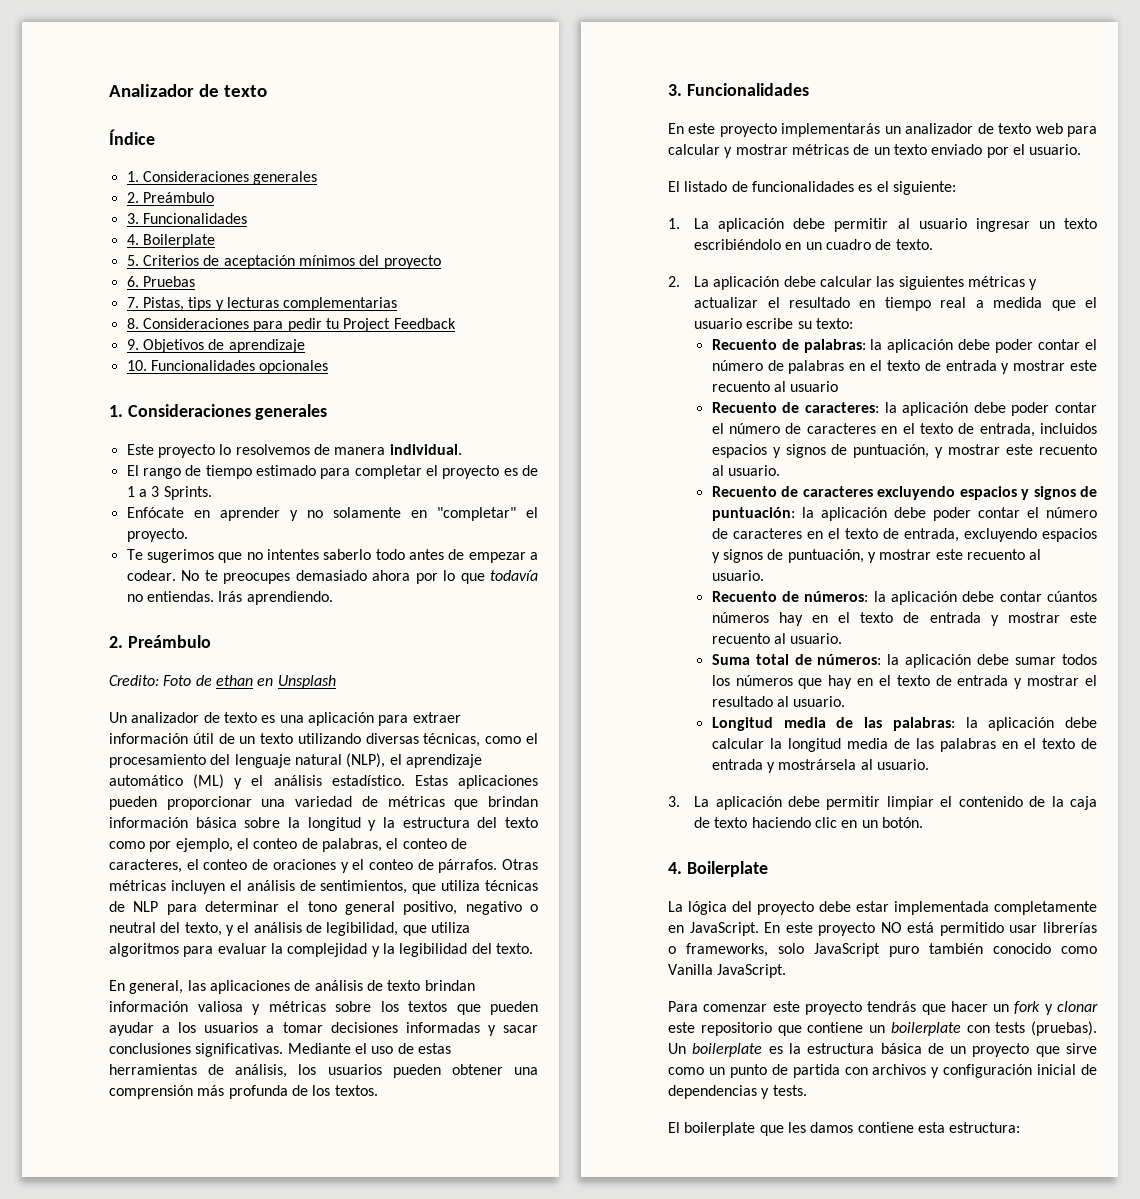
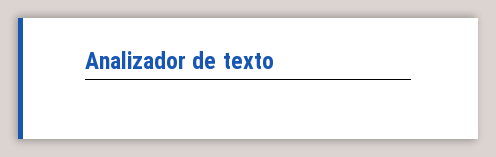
[109,129,155,145] [126,171,318,185] [126,192,214,203] [126,213,247,224] [126,234,215,248] [126,255,441,269] [126,276,195,287] [126,297,398,311] [126,318,456,332] [126,339,305,353] [126,360,329,374] [109,404,328,420] [126,444,462,458] [126,465,538,479] [126,486,212,500] [126,507,538,521] [126,528,188,542] [126,549,538,563] [126,570,538,584] [126,591,333,605] [109,635,211,648] [109,675,336,689] [109,712,461,726] [109,733,538,747] [109,753,482,768] [109,774,538,789] [109,796,538,810] [109,817,538,831] [109,838,467,852] [109,859,538,873] [109,880,538,894] [109,901,538,915] [109,922,470,936] [109,943,533,957] [109,980,475,994] [109,1001,538,1015] [109,1022,538,1036] [109,1043,451,1057] [109,1064,538,1078] [109,1085,378,1099] [668,83,809,96] [668,123,1097,137] [668,144,1082,158] [668,181,956,195] [668,218,1097,232] [694,239,933,250] [668,276,1038,290] [694,297,1097,311] [694,318,854,329] [711,339,1097,353] [711,360,1097,374] [711,381,839,392] [711,402,1097,416] [711,423,1097,437] [711,444,1097,458] [711,465,781,476] [711,486,1097,500] [711,507,1097,521] [711,528,1097,542] [711,549,1042,563] [711,570,764,581] [711,591,1097,605] [711,612,1097,626] [711,633,843,644] [711,654,1097,668] [711,675,1097,689] [711,696,846,707] [711,717,1097,731] [711,738,1097,752] [711,759,930,773] [668,796,1097,810] [694,817,924,828] [668,861,768,877] [668,901,1097,915] [668,922,1097,936] [668,943,1097,957] [668,964,787,978] [668,1001,1098,1015] [668,1021,1097,1036] [668,1043,1097,1057] [668,1064,1097,1078] [668,1085,807,1099] [668,1122,1021,1136] // Índice // 1. Consideraciones generales // 2. Preámbulo // 3. Funcionalidades // 4. Boilerplate // 5. Criterios de aceptación mínimos del proyecto // 6. Pruebas // 7. Pistas, tips y lecturas complementarias // 8. Consideraciones para pedir tu Project Feedback // 9. Objetivos de aprendizaje // 10. Funcionalidades opcionales // 1. Consideraciones generales // Este proyecto lo resolvemos de manera individual. // El rango de tiempo estimado para completar el proyecto es de 1 a 3 Sprints. // Enfócate en aprender y no solamente en "completar" el proyecto. // Te sugerimos que no intentes saberlo todo antes de empezar a codear. No te preocupes demasiado ahora por lo que todavía no entiendas. Irás aprendiendo. // 2. Preámbulo // Credito: Foto de ethan en Unsplash // Un analizador de texto es una aplicación para extraer información útil de un texto utilizando diversas técnicas, como el procesamiento del lenguaje natural (NLP), el aprendizaje automático (ML) y el análisis estadístico. Estas aplicaciones pueden proporcionar una variedad de métricas que brindan información básica sobre la longitud y la estructura del texto como por ejemplo, el conteo de palabras, el conteo de caracteres, el conteo de oraciones y el conteo de párrafos. Otras métricas incluyen el análisis de sentimientos, que utiliza técnicas de NLP para determinar el tono general positivo, negativo o neutral del texto, y el análisis de legibilidad, que utiliza algoritmos para evaluar la complejidad y la legibilidad del texto. // En general, las aplicaciones de análisis de texto brindan información valiosa y métricas sobre los textos que pueden ayudar a los usuarios a tomar decisiones informadas y sacar conclusiones significativas. Mediante el uso de estas herramientas de análisis, los usuarios pueden obtener una comprensión más profunda de los textos. // 3. Funcionalidades // En este proyecto implementarás un analizador de texto web para calcular y mostrar métricas de un texto enviado por el usuario. // El listado de funcionalidades es el siguiente: // 1. La aplicación debe permitir al usuario ingresar un texto escribiéndolo en un cuadro de texto. // 2. La aplicación debe calcular las siguientes métricas y actualizar el resultado en tiempo real a medida que el usuario escribe su texto: // Recuento de palabras: la aplicación debe poder contar el número de palabras en el texto de entrada y mostrar este recuento al usuario // Recuento de caracteres: la aplicación debe poder contar el número de caracteres en el texto de entrada, incluidos espacios y signos de puntuación, y mostrar este recuento al usuario. // Recuento de caracteres excluyendo espacios y signos de puntuación: la aplicación debe poder contar el número de caracteres en el texto de entrada, excluyendo espacios y signos de puntuación, y mostrar este recuento al usuario. // Recuento de números: la aplicación debe contar cúantos números hay en el texto de entrada y mostrar este recuento al usuario. // Suma total de números: la aplicación debe sumar todos los números que hay en el texto de entrada y mostrar el resultado al usuario. // Longitud media de las palabras: la aplicación debe calcular la longitud media de las palabras en el texto de entrada y mostrársela al usuario. // 3. La aplicación debe permitir limpiar el contenido de la caja de texto haciendo clic en un botón. // 4. Boilerplate // La lógica del proyecto debe estar implementada completamente en JavaScript. En este proyecto NO está permitido usar librerías o frameworks, solo JavaScript puro también conocido como Vanilla JavaScript. // Para comenzar este proyecto tendrás que hacer un fork y clonar este repositorio que contiene un boilerplate con tests (pruebas). Un boilerplate es la estructura básica de un proyecto que sirve como un punto de partida con archivos y configuración inicial de dependencias y tests. // El boilerplate que les damos contiene esta estructura: -> (274, 61) none

